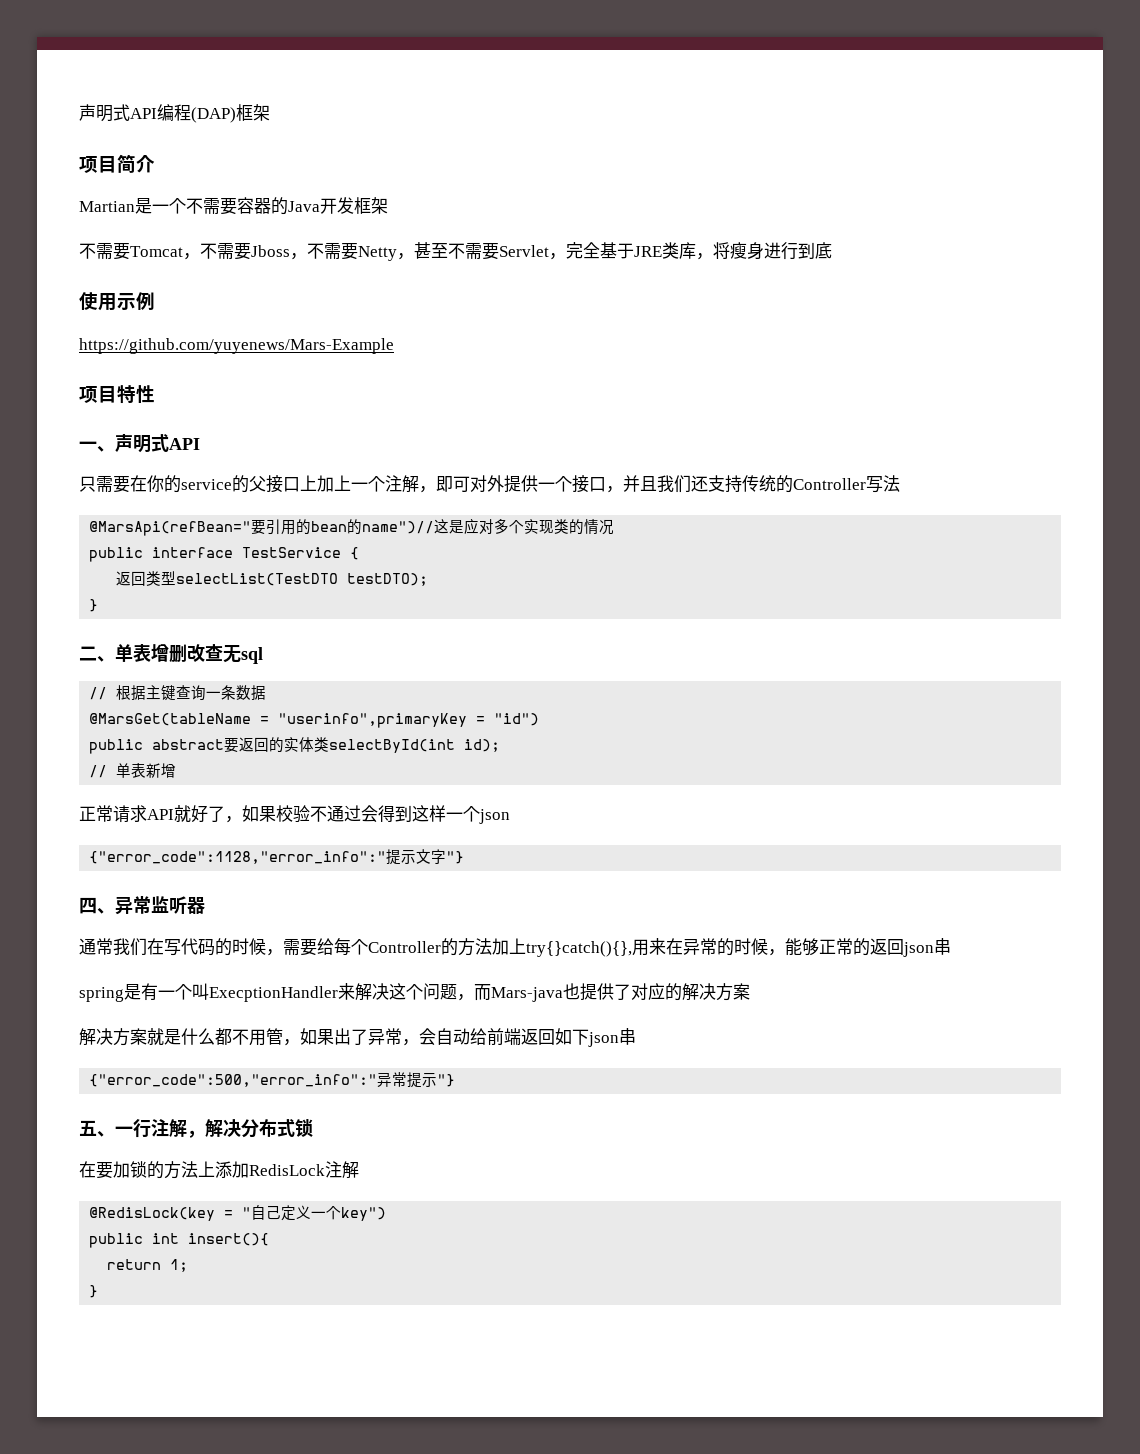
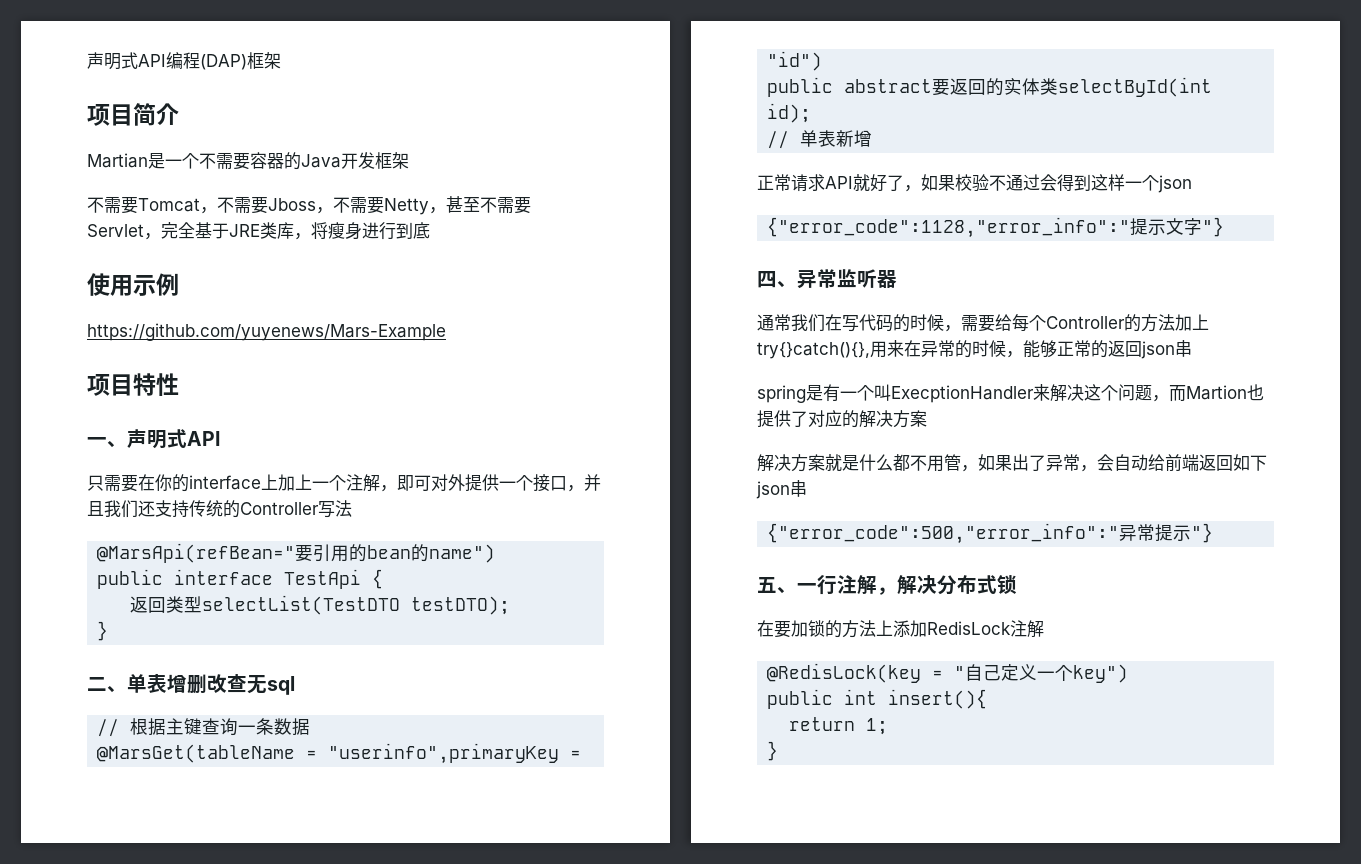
[181,475,300,493] service的父接口 -> [189,475,261,490] interface
[362,518,615,535] name")//这是应对多个实现类的情况 -> [429,544,496,563] name")
[242,547,342,558] TestService -> [284,569,362,589] TestApi
[491,987,563,1002] Mars-java -> [1186,385,1247,400] Martion

